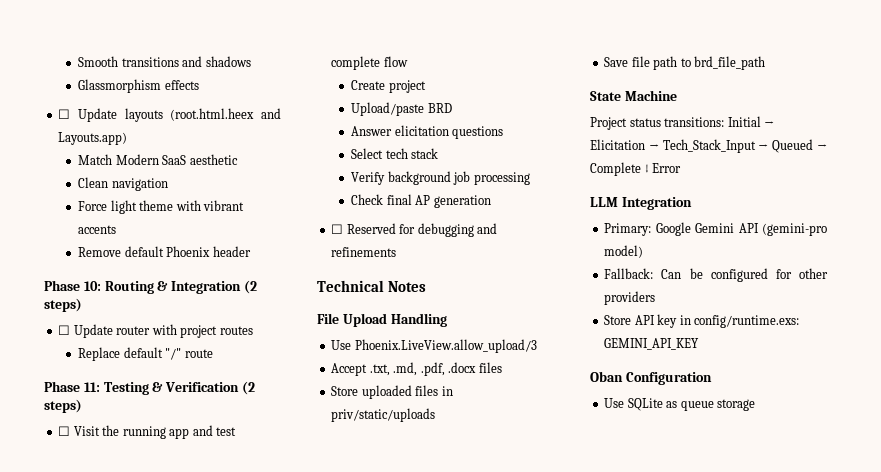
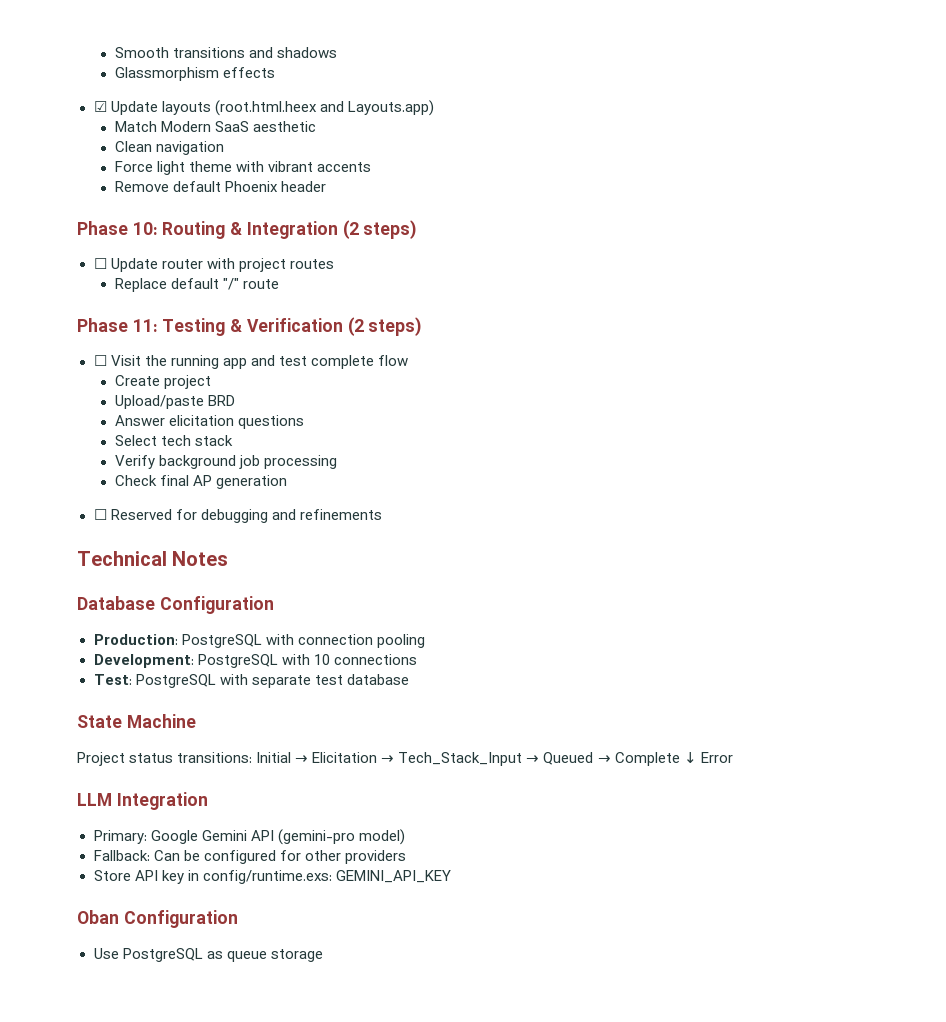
[58,109,71,119] ☐ -> [93,101,107,112] ☑
[317,313,447,327] [331,339,537,353] [331,362,502,376] [331,385,453,399] [331,408,436,422] [604,56,766,70] File Upload Handling // Use Phoenix.LiveView.allow_upload/3 // Accept .txt, .md, .pdf, .docx files // Store uploaded files in priv/static/uploads // Save file path to brd_file_path -> [77,596,274,614] [93,634,425,648] [93,654,417,668] [93,674,409,688] Database Configuration // Production: PostgreSQL with connection pooling // Development: PostgreSQL with 10 connections // Test: PostgreSQL with separate test database
[627,398,663,411] SQLite -> [122,948,203,962] PostgreSQL

